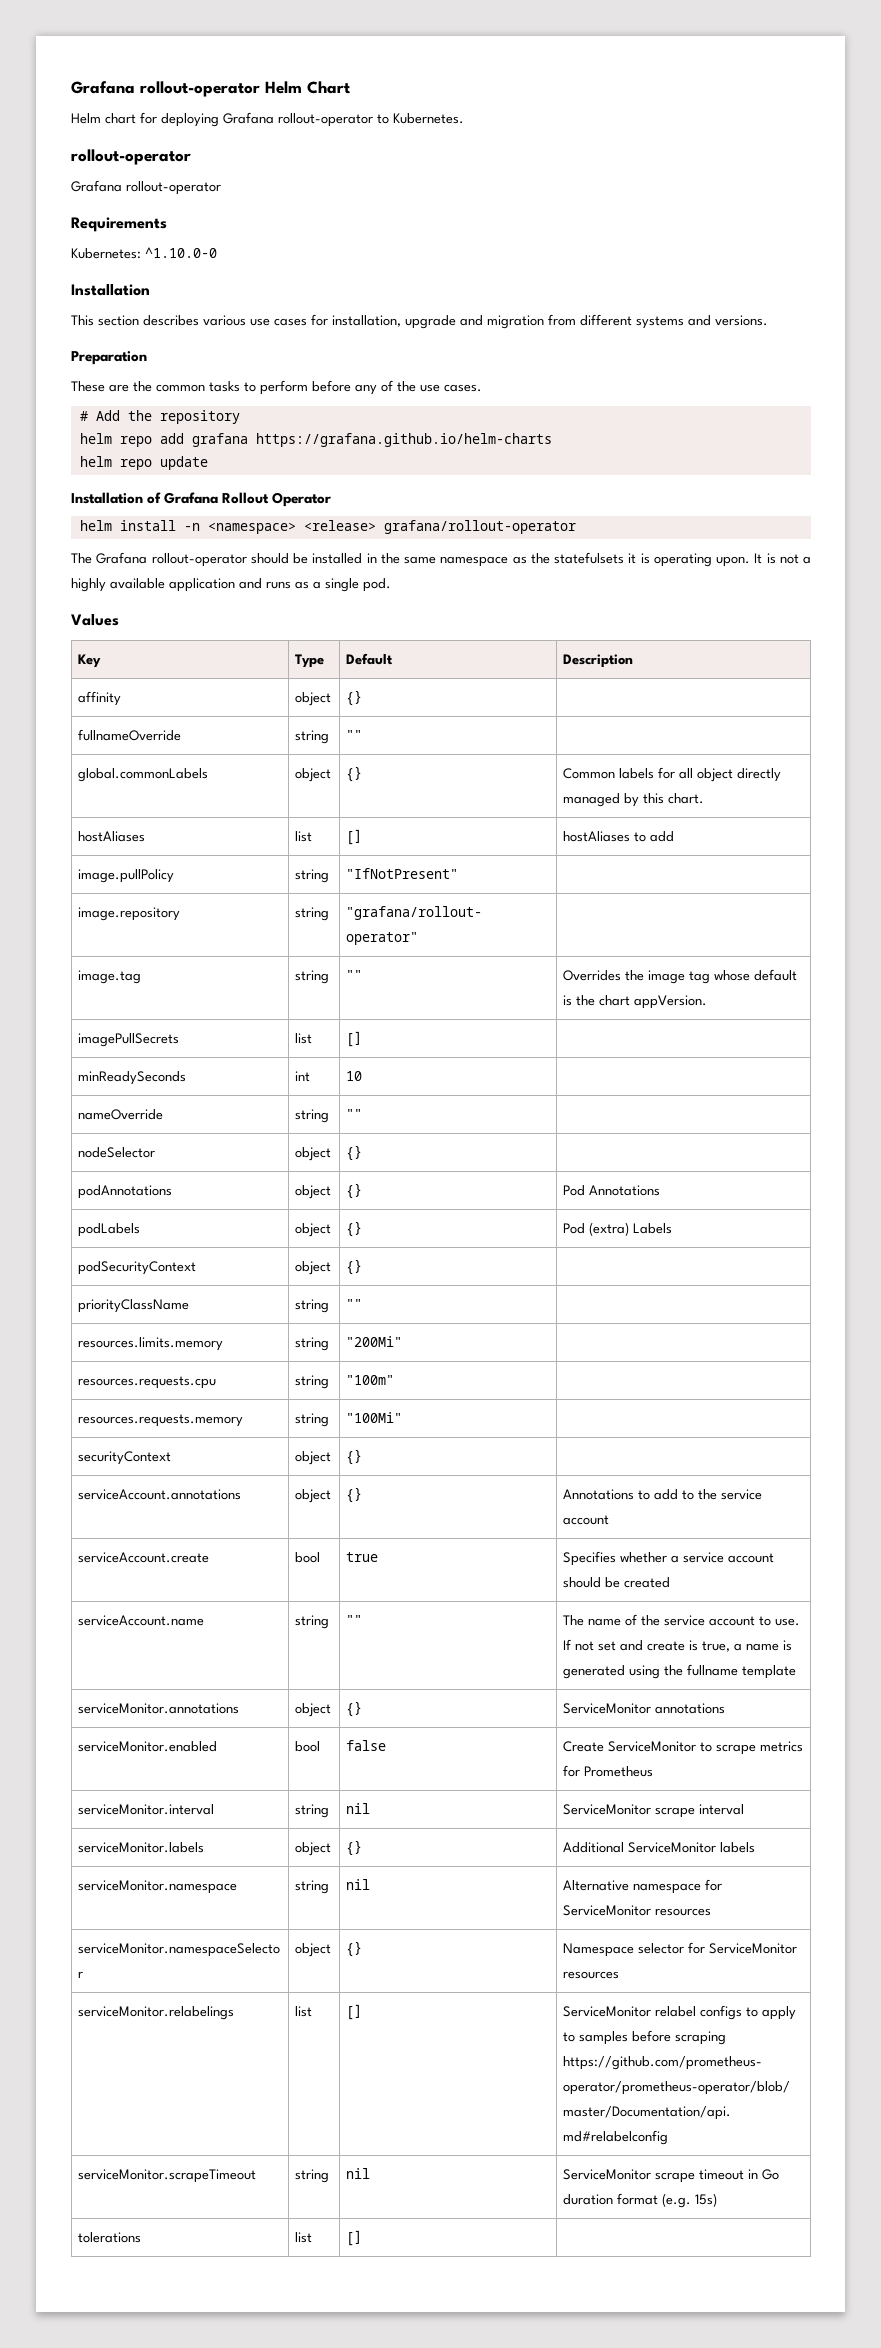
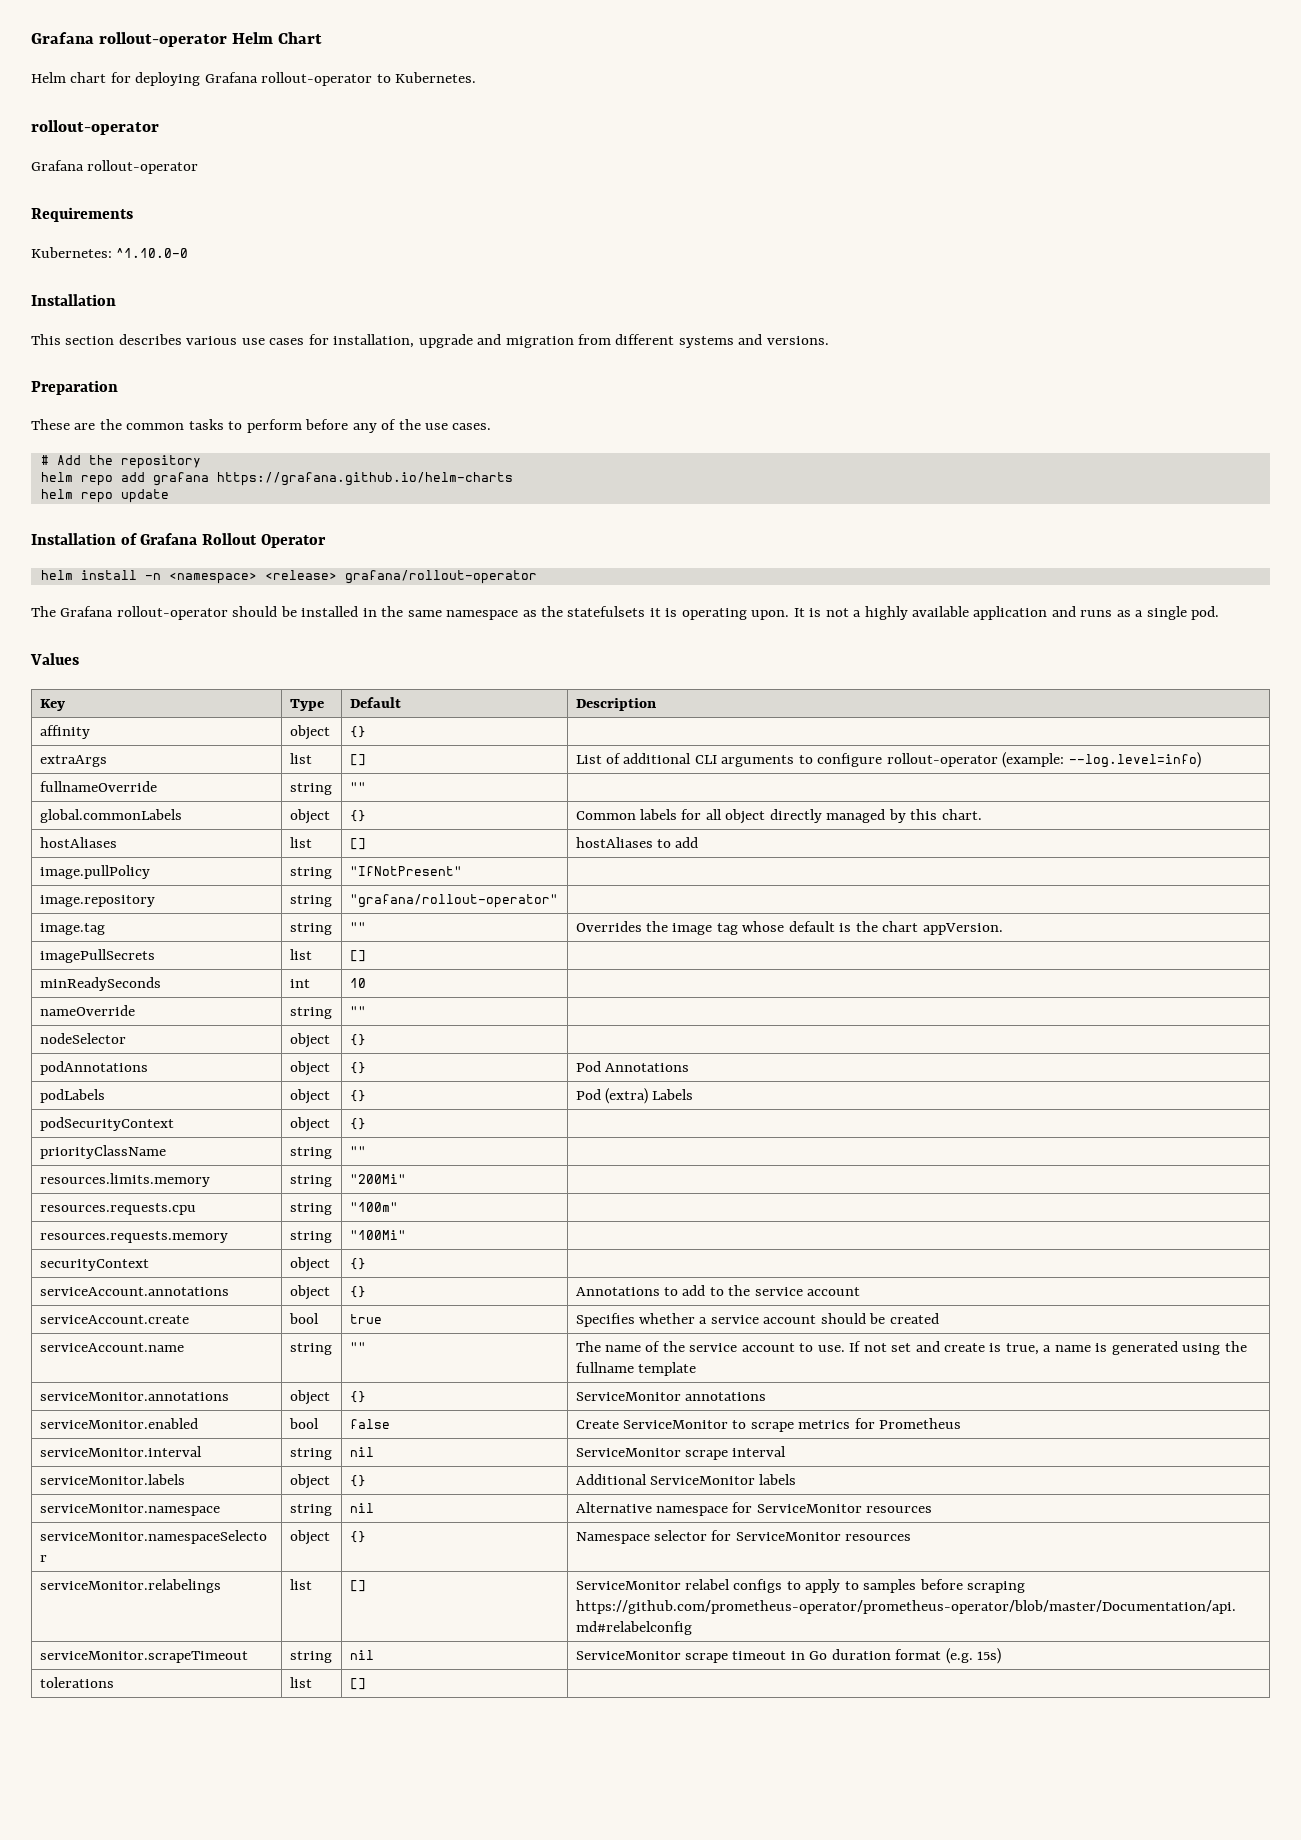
(362, 698) none -> [39,755,107,767] [289,753,312,764] [349,754,366,766] [575,752,1201,768] // extraArgs | list | [] | List of additional CLI arguments to configure rollout-operator (example: --log.level=info)

